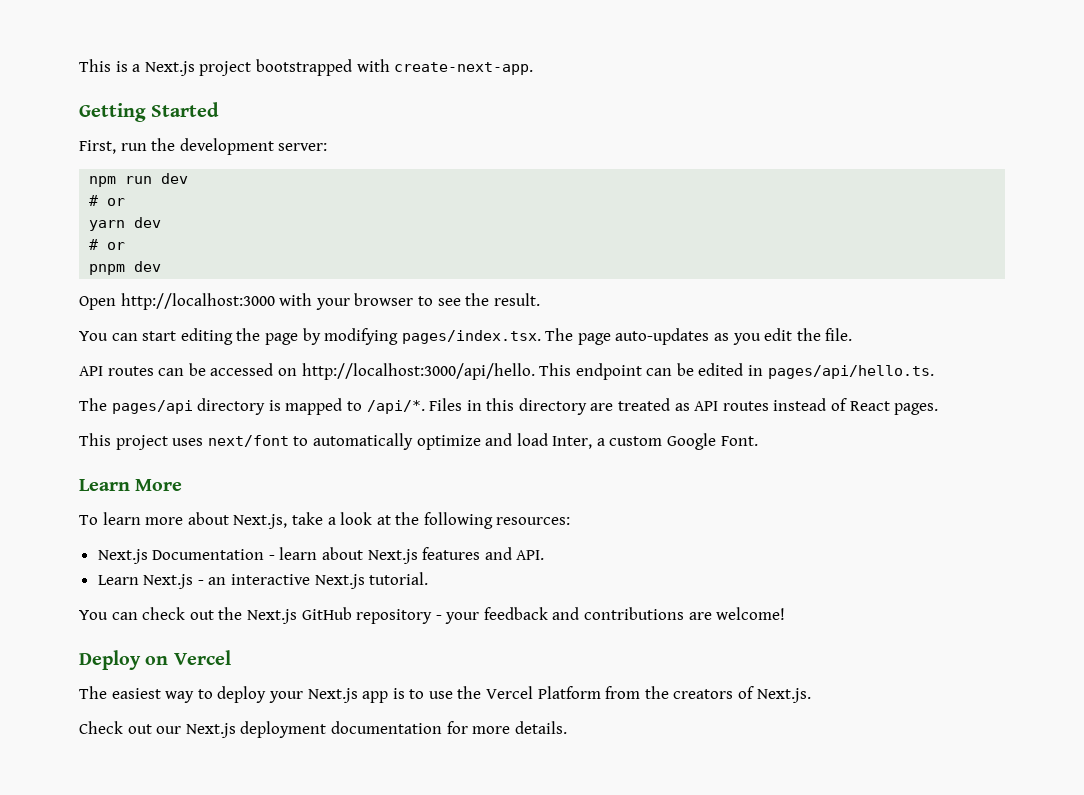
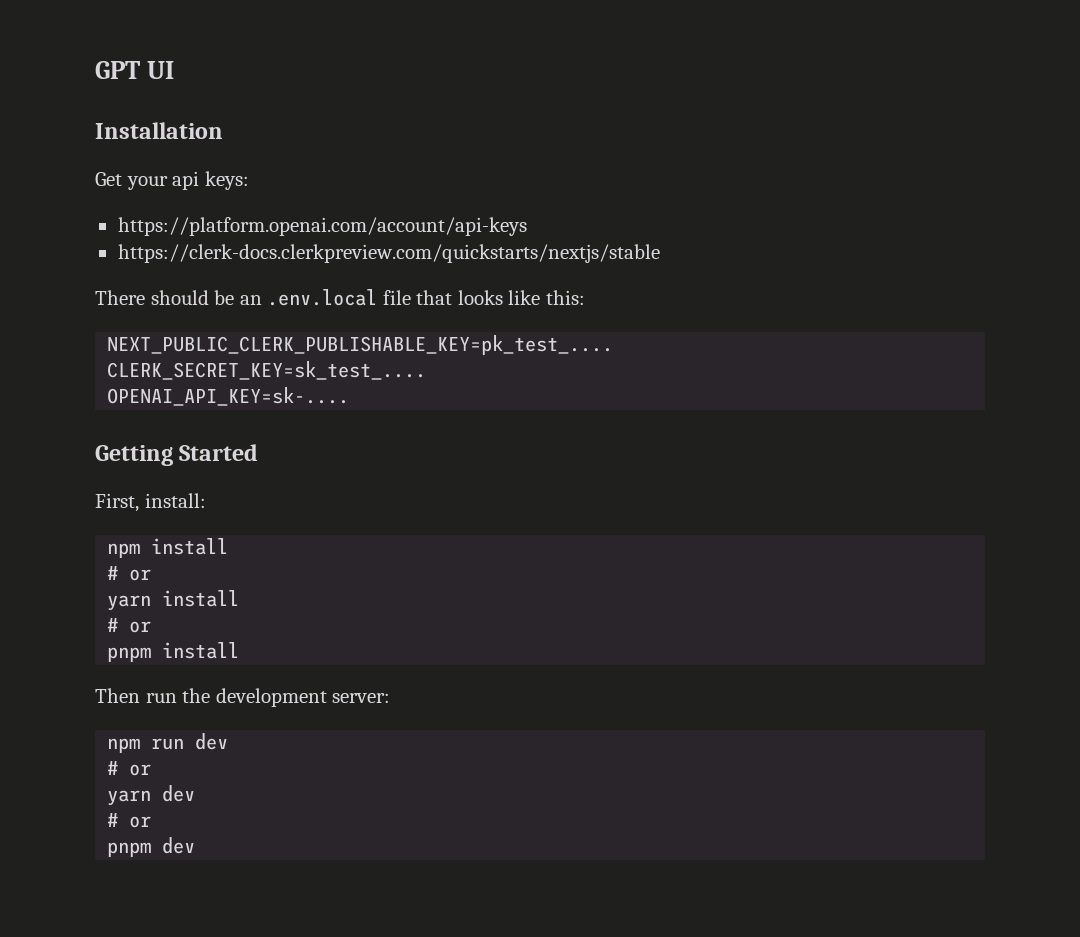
[79,59,534,76] [79,102,220,122] [79,140,116,154] This is a Next.js project bootstrapped with create-next-app. // Getting Started // First, -> [95,61,175,79] [95,122,223,139] [95,171,249,190] [117,217,527,236] [117,244,660,263] [95,289,585,306] [107,335,614,355] [107,361,427,380] [107,387,350,406] [95,444,259,466] [95,493,206,512] [107,538,229,558] [107,566,152,581] [107,590,240,611] [107,618,152,633] [107,642,240,662] [95,688,140,703] GPT UI // Installation // Get your api keys: // https://platform.openai.com/account/api-keys // https://clerk-docs.clerkpreview.com/quickstarts/nextjs/stable // There should be an .env.local file that looks like this: // NEXT_PUBLIC_CLERK_PUBLISHABLE_KEY=pk_test_.... // CLERK_SECRET_KEY=sk_test_.... // OPENAI_API_KEY=sk-.... // Getting Started // First, install: // npm install // # or // yarn install // # or // pnpm install // Then
[79,293,540,310] [79,328,853,345] [79,363,934,380] [79,398,939,415] [79,433,758,450] [79,479,183,491] [79,512,571,529] [97,547,545,564] [97,572,429,589] [79,607,786,624] [79,650,231,670] [79,686,811,703] [79,721,567,738] // Open http://localhost:3000 with your browser to see the result. // You can start editing the page by modifying pages/index.tsx. The page auto-updates as you edit the file. // API routes can be accessed on http://localhost:3000/api/hello. This endpoint can be edited in pages/api/hello.ts. // The pages/api directory is mapped to /api/*. Files in this directory are treated as API routes instead of React pages. // This project uses next/font to automatically optimize and load Inter, a custom Google Font. // Learn More // To learn more about Next.js, take a look at the following resources: // Next.js Documentation - learn about Next.js features and API. // Learn Next.js - an interactive Next.js tutorial. // You can check out the Next.js GitHub repository - your feedback and contributions are welcome! // Deploy on Vercel // The easiest way to deploy your Next.js app is to use the Vercel Platform from the creators of Next.js. // Check out our Next.js deployment documentation for more details. -> (196, 845) none

